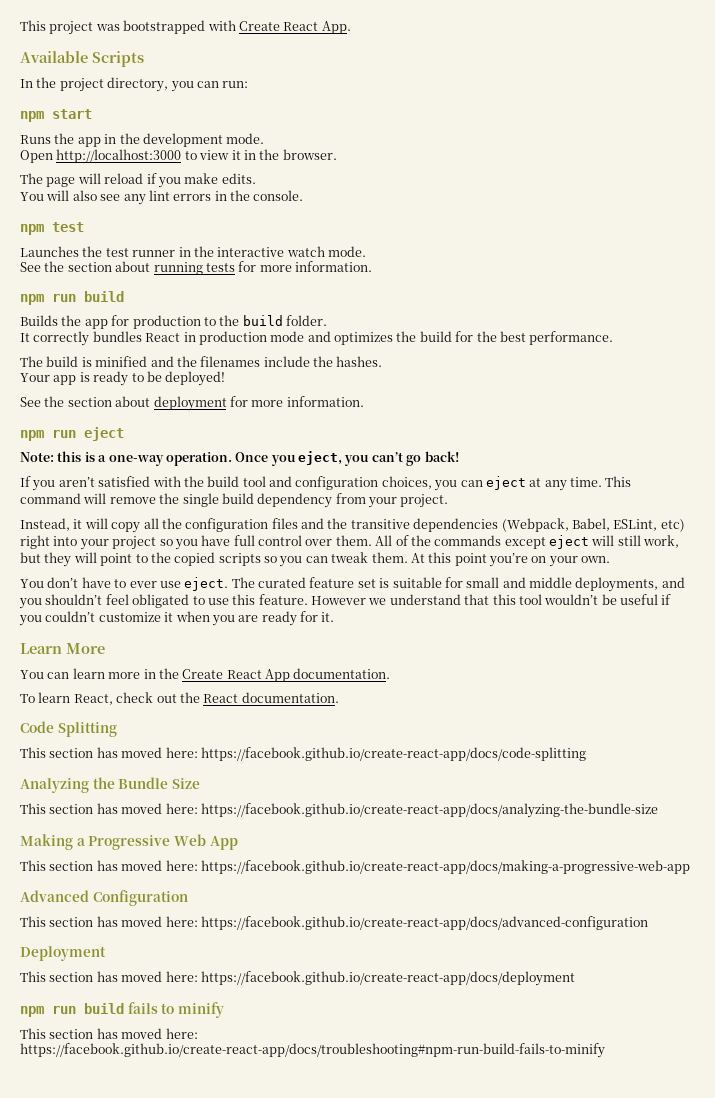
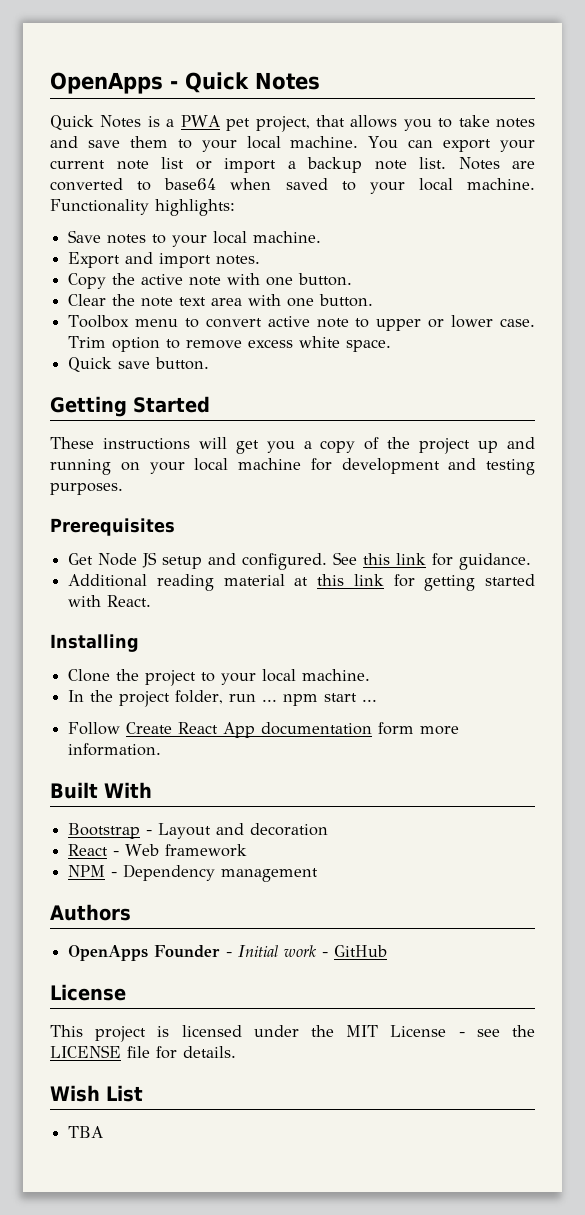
[20,20,351,35] [20,51,144,67] [20,77,249,92] [20,109,92,122] [20,133,265,147] [20,149,337,163] [20,173,256,188] [20,190,304,205] [20,222,84,235] [20,246,366,257] [20,261,372,275] [20,291,124,305] [20,315,327,329] [20,331,614,346] [20,356,383,367] [20,371,226,386] [20,396,364,411] [20,427,124,441] [20,451,459,466] [20,476,632,491] [20,493,449,508] [20,518,685,533] [20,535,680,550] [20,552,611,567] [20,577,685,592] [19,594,672,609] [19,611,335,626] [20,643,105,654] [20,668,391,682] [20,692,339,705] [20,721,117,737] [20,747,586,761] [20,777,200,793] [20,803,658,818] [20,834,238,850] [20,860,690,874] [20,890,188,906] [20,916,648,930] [20,946,106,961] [20,971,575,986] [20,1002,224,1018] [20,1028,198,1039] [20,1043,605,1058] This project was bootstrapped with Create React App. // Available Scripts // In the project directory, you can run: // npm start // Runs the app in the development mode. // Open http://localhost:3000 to view it in the browser. // The page will reload if you make edits. // You will also see any lint errors in the console. // npm test // Launches the test runner in the interactive watch mode. // See the section about running tests for more information. // npm run build // Builds the app for production to the build folder. // It correctly bundles React in production mode and optimizes the build for the best performance. // The build is minified and the filenames include the hashes. // Your app is ready to be deployed! // See the section about deployment for more information. // npm run eject // Note: this is a one-way operation. Once you eject, you can’t go back! // If you aren’t satisfied with the build tool and configuration choices, you can eject at any time. This command will remove the single build dependency from your project. // Instead, it will copy all the configuration files and the transitive dependencies (Webpack, Babel, ESLint, etc) right into your project so you have full control over them. All of the commands except eject will still work, but they will point to the copied scripts so you can tweak them. At this point you’re on your own. // You don’t have to ever use eject. The curated feature set is suitable for small and middle deployments, and you shouldn’t feel obligated to use this feature. However we understand that this tool wouldn’t be useful if you couldn’t customize it when you are ready for it. // Learn More // You can learn more in the Create React App documentation. // To learn React, check out the React documentation. // Code Splitting // This section has moved here: https://facebook.github.io/create-react-app/docs/code-splitting // Analyzing the Bundle Size // This section has moved here: https://facebook.github.io/create-react-app/docs/analyzing-the-bundle-size // Making a Progressive Web App // This section has moved here: https://facebook.github.io/create-react-app/docs/making-a-progressive-web-app // Advanced Configuration // This section has moved here: https://facebook.github.io/create-react-app/docs/advanced-configuration // Deployment // This section has moved here: https://facebook.github.io/create-react-app/docs/deployment // npm run build fails to minify // This section has moved here: https://facebook.github.io/create-react-app/docs/troubleshooting#npm-run-build-fails-to-minify -> [50,72,320,94] [50,115,535,132] [50,136,535,152] [50,157,535,173] [50,178,535,194] [50,199,235,216] [68,230,322,247] [68,252,261,268] [68,273,353,289] [68,294,374,307] [68,315,536,331] [68,336,392,352] [68,357,210,372] [50,396,210,417] [50,437,536,454] [50,458,535,475] [50,483,123,495] [50,518,175,536] [68,552,532,570] [68,574,535,591] [68,595,152,607] [50,634,139,652] [68,669,371,686] [68,690,378,707] [68,722,460,738] [68,743,162,756] [50,782,152,799] [68,823,329,839] [68,844,248,857] [68,864,319,882] [50,904,131,921] [68,945,388,961] [50,984,126,1001] [50,1025,535,1042] [50,1045,236,1059] [50,1085,143,1102] [68,1126,104,1138] OpenApps - Quick Notes // Quick Notes is a PWA pet project, that allows you to take notes and save them to your local machine. You can export your current note list or import a backup note list. Notes are converted to base64 when saved to your local machine. Functionality highlights: // Save notes to your local machine. // Export and import notes. // Copy the active note with one button. // Clear the note text area with one button. // Toolbox menu to convert active note to upper or lower case. Trim option to remove excess white space. // Quick save button. // Getting Started // These instructions will get you a copy of the project up and running on your local machine for development and testing purposes. // Prerequisites // Get Node JS setup and configured. See this link for guidance. // Additional reading material at this link for getting started with React. // Installing // Clone the project to your local machine. // In the project folder, run ... npm start ... // Follow Create React App documentation form more information. // Built With // Bootstrap - Layout and decoration // React - Web framework // NPM - Dependency management // Authors // OpenApps Founder - Initial work - GitHub // License // This project is licensed under the MIT License - see the LICENSE file for details. // Wish List // TBA

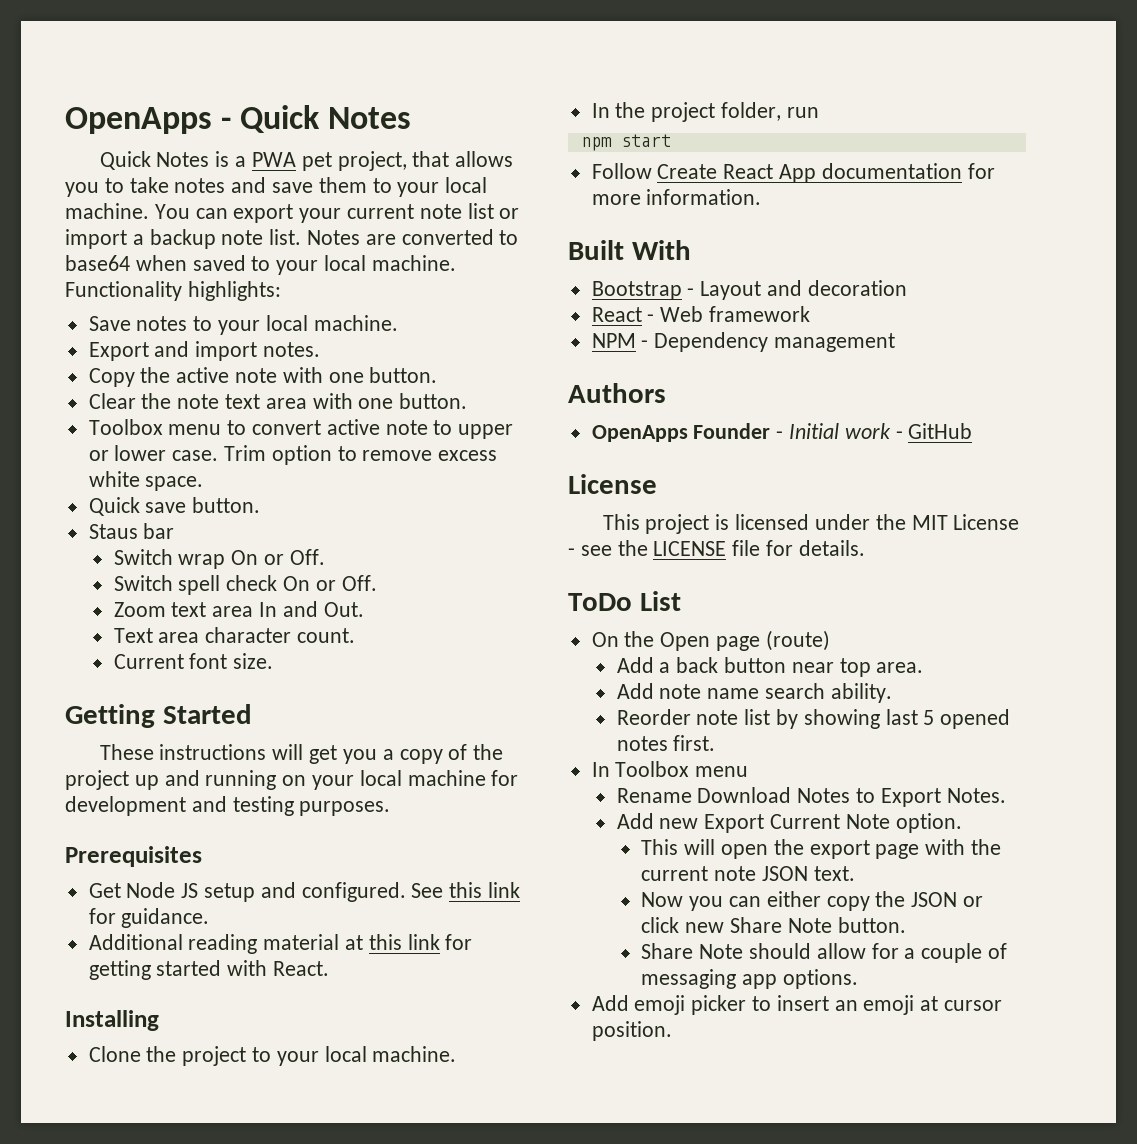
(210, 363) none -> [88,523,175,539] [113,549,325,569] [113,575,377,595] [113,601,364,617] [113,627,355,643] [113,653,274,669] // Staus bar // Switch wrap On or Off. // Switch spell check On or Off. // Zoom text area In and Out. // Text area character count. // Current font size.
[262,699,278,702] ... -> (819, 112) //
[362,699,378,702] ... -> (671, 140) none
[378,722,415,735] form -> [967,163,995,179] for
[50,1085,100,1102] Wish -> [568,593,632,611] ToDo
[68,1126,104,1138] TBA -> [591,630,830,651] [616,657,924,677] [616,683,892,703] [616,709,1011,729] [616,735,716,751] [591,761,749,777] [616,787,1006,807] [616,813,962,833] [641,839,1001,859] [641,866,855,881] [641,891,983,911] [641,917,906,933] [641,943,1007,963] [641,969,858,989] [591,995,1003,1015] [591,1021,672,1041] On the Open page (route) // Add a back button near top area. // Add note name search ability. // Reorder note list by showing last 5 opened notes first. // In Toolbox menu // Rename Download Notes to Export Notes. // Add new Export Current Note option. // This will open the export page with the current note JSON text. // Now you can either copy the JSON or click new Share Note button. // Share Note should allow for a couple of messaging app options. // Add emoji picker to insert an emoji at cursor position.

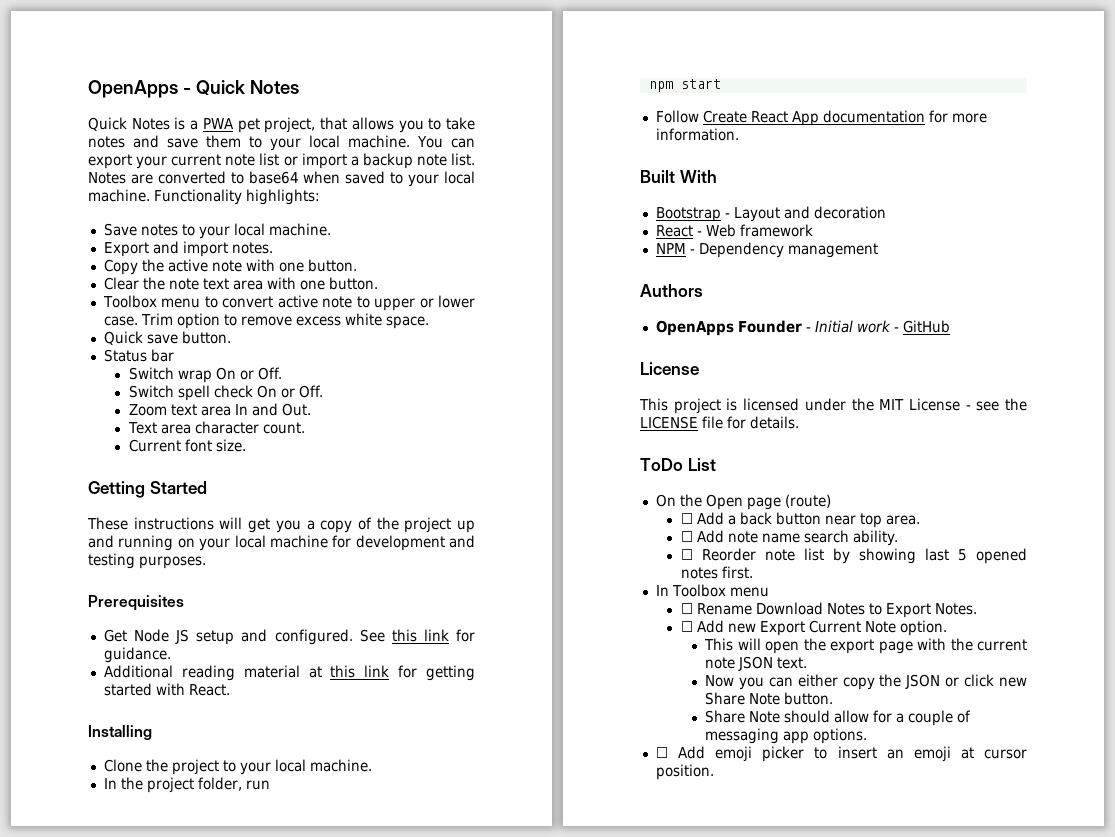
[88,524,138,539] Staus -> [103,349,147,362] Status
(830, 640) none -> [680,513,693,524] ☐
(924, 667) none -> [680,531,693,542] ☐
(892, 693) none -> [680,549,693,560] ☐
(749, 771) none -> [680,603,693,614] ☐
(1006, 795) none -> [680,621,693,632] ☐
(858, 979) none -> [655,747,668,758] ☐

